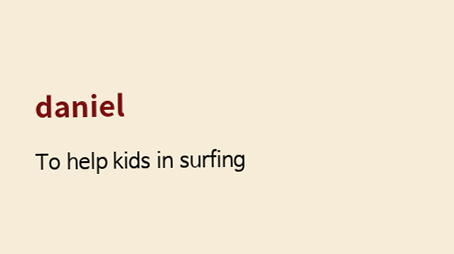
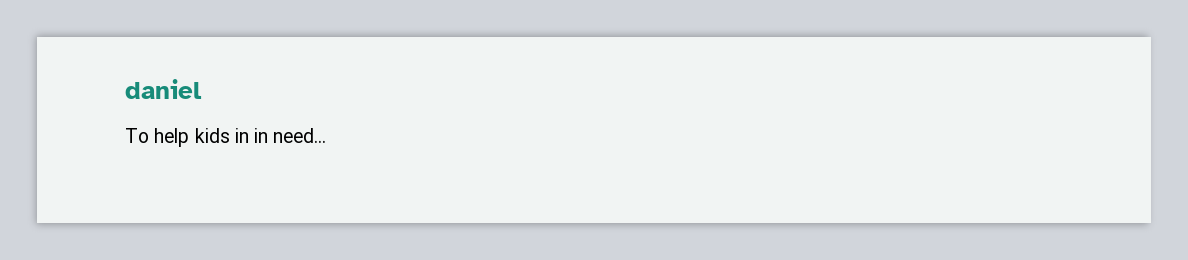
[178,147,246,173] surfing -> [254,128,327,143] in need...

